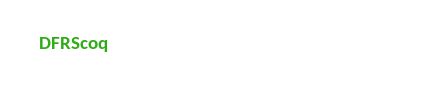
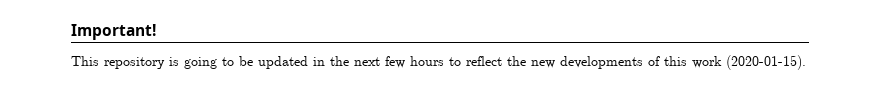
[39,37,108,52] DFRScoq -> [71,24,156,40] [71,55,806,70] Important! // This repository is going to be updated in the next few hours to reflect the new developments of this work (2020-01-15).

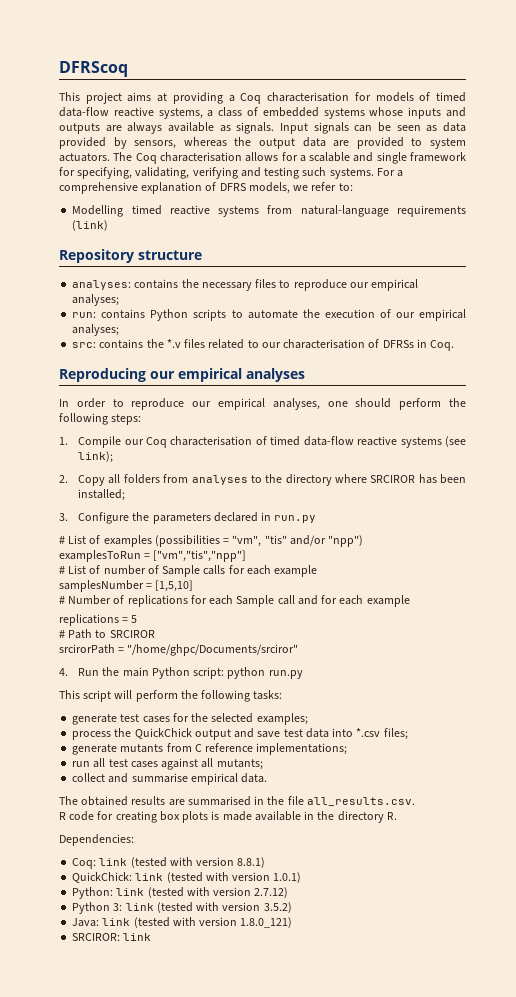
[71,24,156,40] [71,55,806,70] Important! // This repository is going to be updated in the next few hours to reflect the new developments of this work (2020-01-15). -> [59,61,128,77] [59,92,467,104] [59,107,467,119] [59,122,467,134] [59,137,467,149] [59,152,466,164] [59,167,404,179] [59,182,353,194] [72,205,467,217] [72,220,109,231] [59,249,202,263] [72,279,419,291] [72,294,120,306] [72,309,466,321] [72,324,120,336] [72,339,455,351] [59,368,305,382] [59,398,467,410] [59,413,142,425] [59,436,467,448] [78,451,114,463] [59,474,466,486] [78,489,126,501] [59,512,317,524] [59,535,364,547] [59,550,247,562] [59,565,318,577] [59,580,194,592] [59,595,410,607] [59,614,138,626] [59,629,155,639] [59,644,299,656] [59,667,303,679] [59,690,283,702] [72,713,308,725] [72,728,408,740] [72,743,348,755] [72,758,263,770] [72,773,268,785] [59,796,415,806] [59,811,397,823] [59,834,134,846] [72,857,266,869] [72,872,302,883] [72,887,289,899] [72,902,292,914] [72,917,293,928] [72,933,152,941] DFRScoq // This project aims at providing a Coq characterisation for models of timed data-flow reactive systems, a class of embedded systems whose inputs and outputs are always available as signals. Input signals can be seen as data provided by sensors, whereas the output data are provided to system actuators. The Coq characterisation allows for a scalable and single framework for specifying, validating, verifying and testing such systems. For a comprehensive explanation of DFRS models, we refer to: // Modelling timed reactive systems from natural-language requirements (link) // Repository structure // analyses: contains the necessary files to reproduce our empirical analyses; // run: contains Python scripts to automate the execution of our empirical analyses; // src: contains the *.v files related to our characterisation of DFRSs in Coq. // Reproducing our empirical analyses // In order to reproduce our empirical analyses, one should perform the following steps: // 1. Compile our Coq characterisation of timed data-flow reactive systems (see link); // 2. Copy all folders from analyses to the directory where SRCIROR has been installed; // 3. Configure the parameters declared in run.py // # List of examples (possibilities = "vm", "tis" and/or "npp") // examplesToRun = ["vm","tis","npp"] // # List of number of Sample calls for each example // samplesNumber = [1,5,10] // # Number of replications for each Sample call and for each example // replications = 5 // # Path to SRCIROR // srcirorPath = "/home/ghpc/Documents/srciror" // 4. Run the main Python script: python run.py // This script will perform the following tasks: // generate test cases for the selected examples; // process the QuickChick output and save test data into *.csv files; // generate mutants from C reference implementations; // run all test cases against all mutants; // collect and summarise empirical data. // The obtained results are summarised in the file all_results.csv. // R code for creating box plots is made available in the directory R. // Dependencies: // Coq: link (tested with version 8.8.1) // QuickChick: link (tested with version 1.0.1) // Python: link (tested with version 2.7.12) // Python 3: link (tested with version 3.5.2) // Java: link (tested with version 1.8.0_121) // SRCIROR: link

